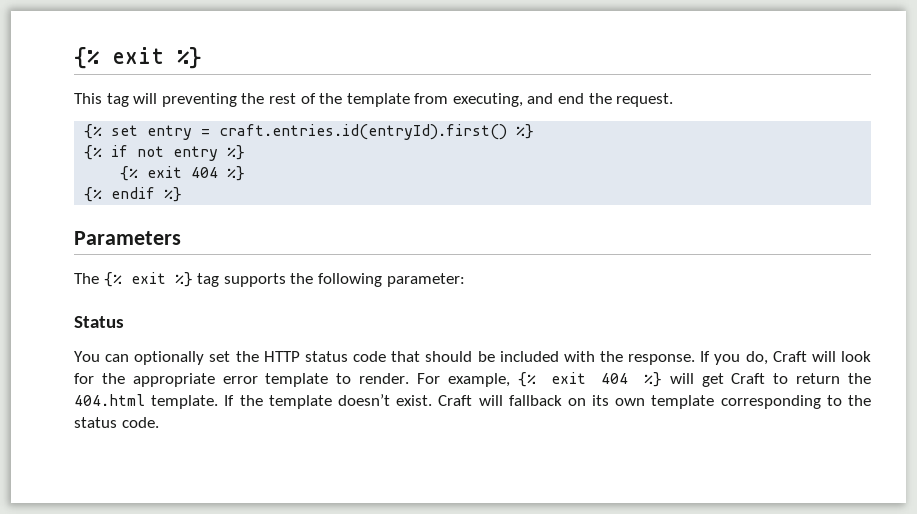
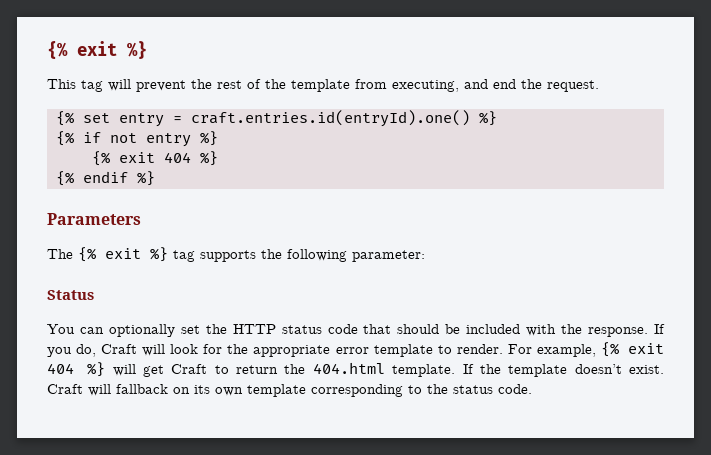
[161,93,237,107] preventing -> [136,80,186,92] prevent
[219,124,508,140] craft.entries.id(entryId).first() -> [191,110,470,127] craft.entries.id(entryId).one()

